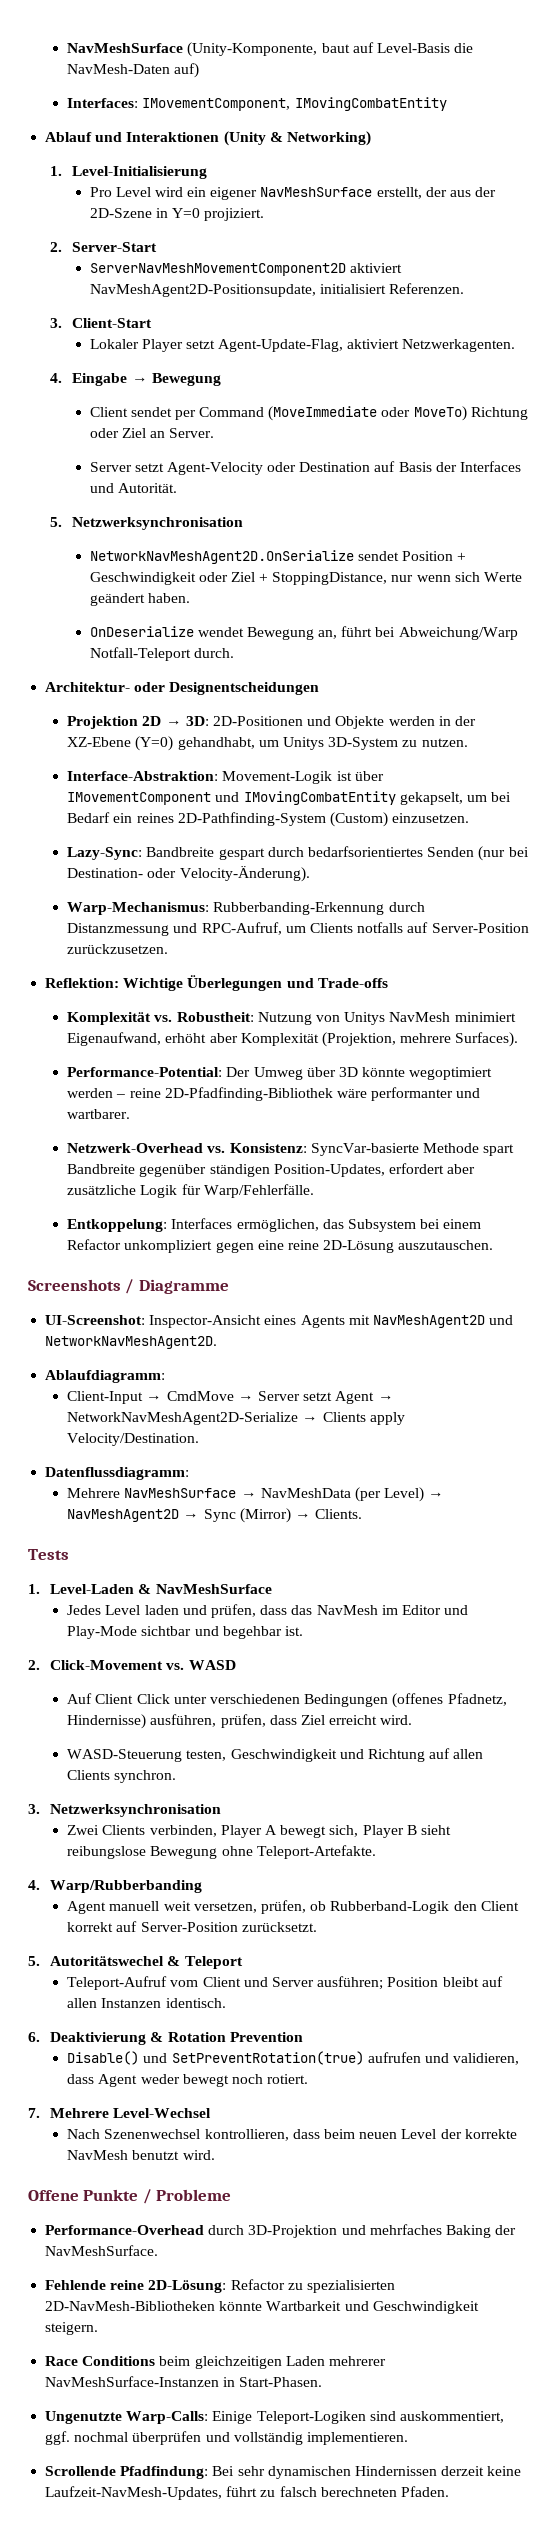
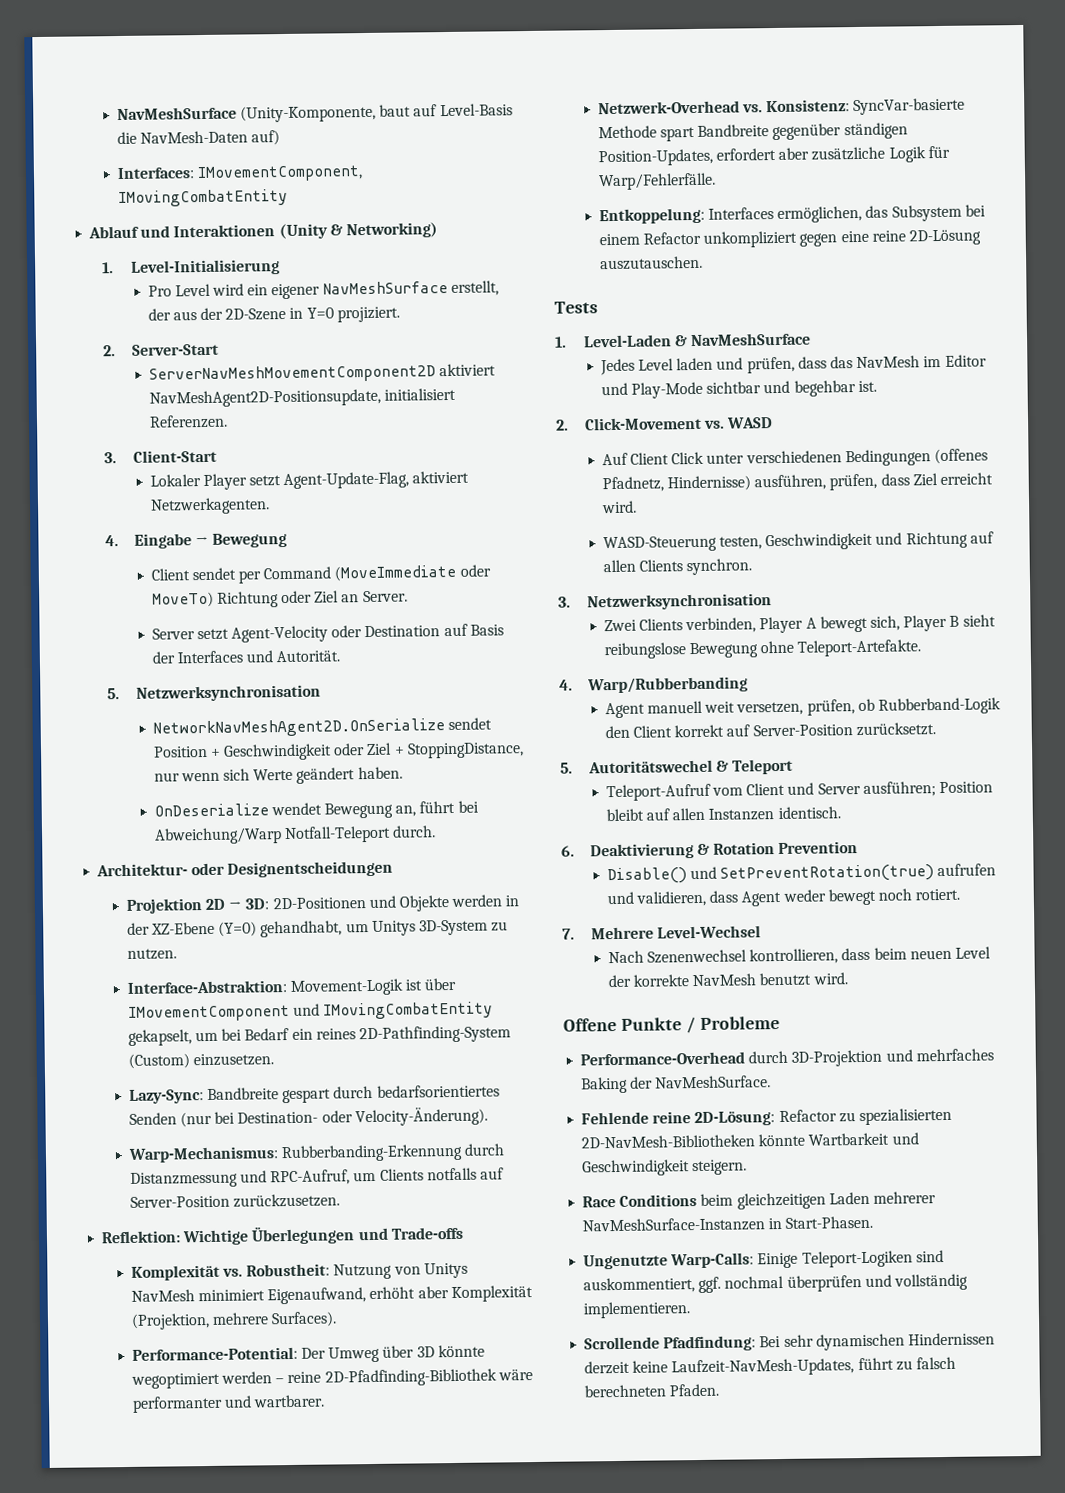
[28,1279,229,1294] [45,1315,514,1328] [45,1336,218,1349] [45,1370,166,1383] [67,1391,394,1404] [67,1412,405,1425] [67,1433,200,1446] [45,1467,190,1480] [67,1487,445,1502] [67,1508,363,1523] // Screenshots / Diagramme // UI-Screenshot: Inspector-Ansicht eines Agents mit NavMeshAgent2D und NetworkNavMeshAgent2D. // Ablaufdiagramm: // Client-Input → CmdMove → Server setzt Agent → NetworkNavMeshAgent2D-Serialize → Clients apply Velocity/Destination. // Datenflussdiagramm: // Mehrere NavMeshSurface → NavMeshData (per Level) → NavMeshAgent2D → Sync (Mirror) → Clients. -> (703, 263) none

